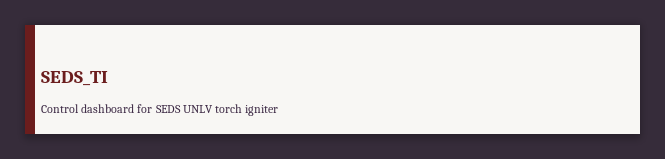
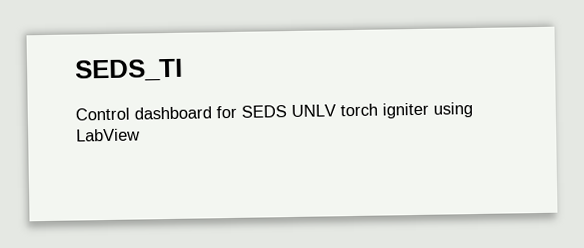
(279, 110) none -> [433,102,473,118] [76,128,140,142] using LabView

